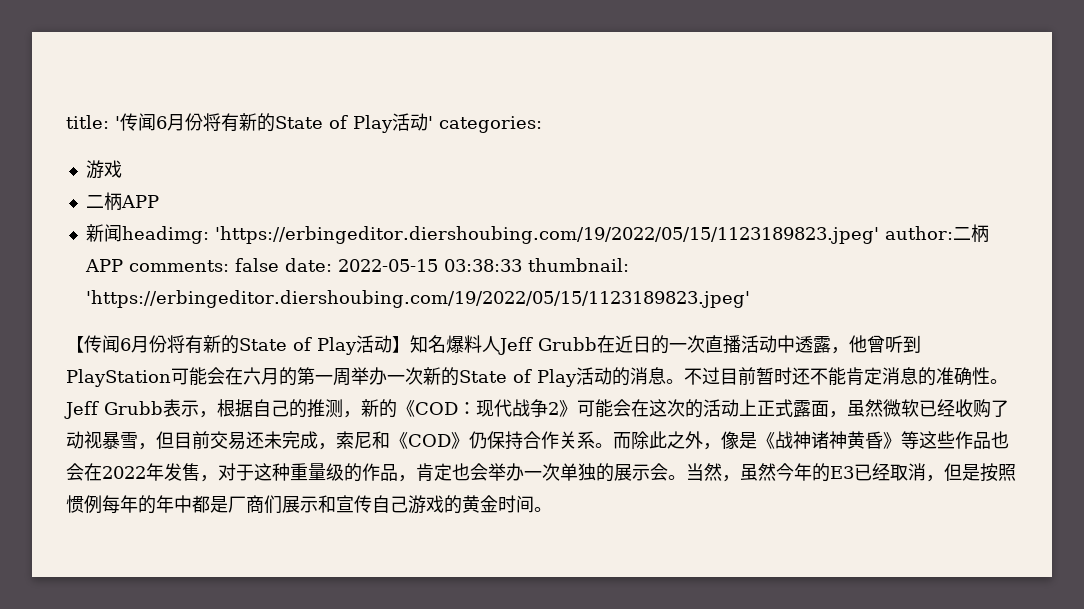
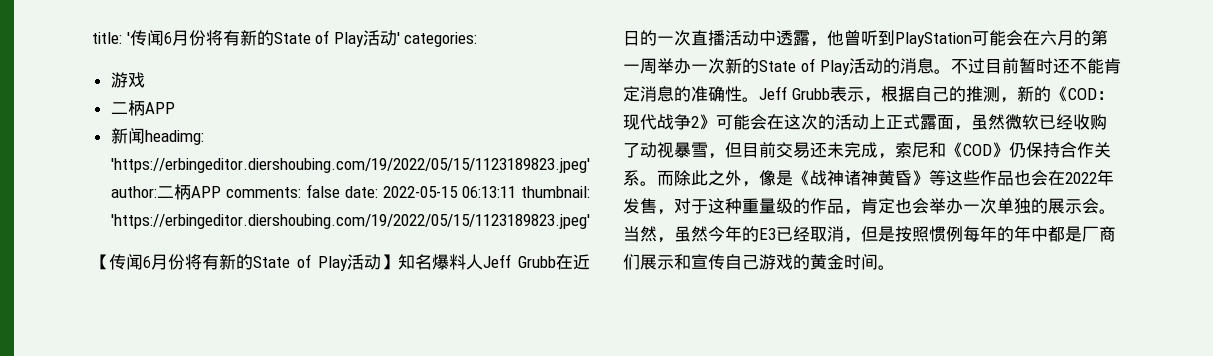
[443,259,522,272] 03:38:33 -> [461,186,516,198] 06:13:11

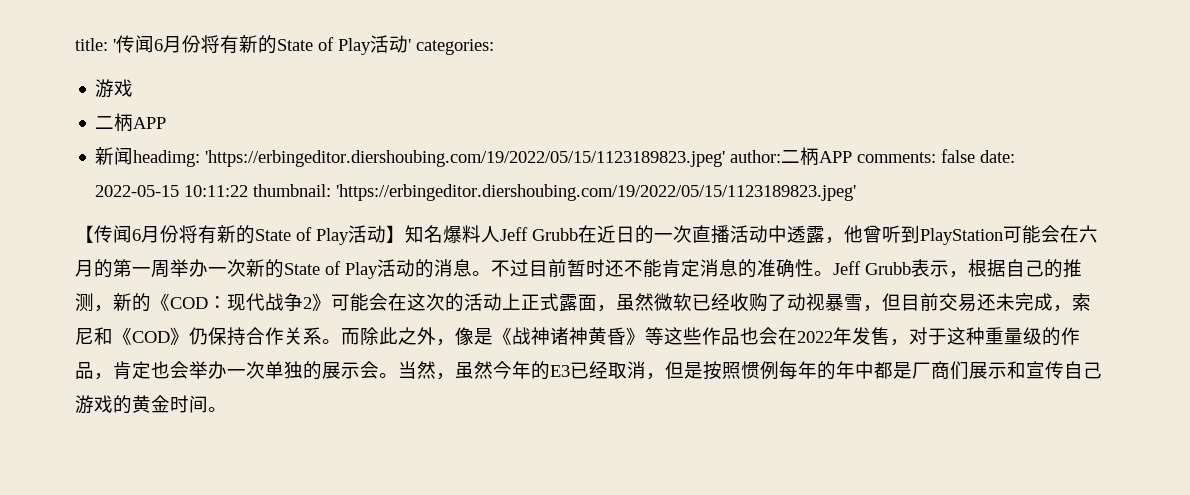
[461,186,516,198] 06:13:11 -> [184,185,249,197] 10:11:22

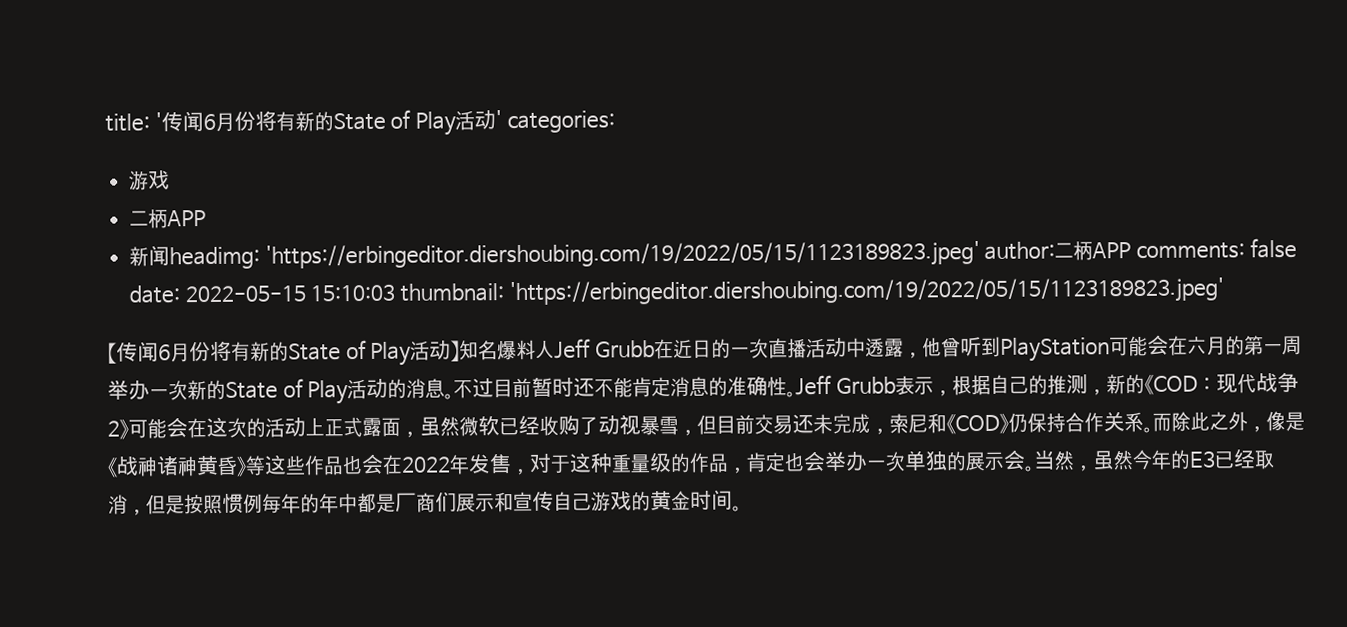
[184,185,249,197] 10:11:22 -> [310,283,396,302] 15:10:03

